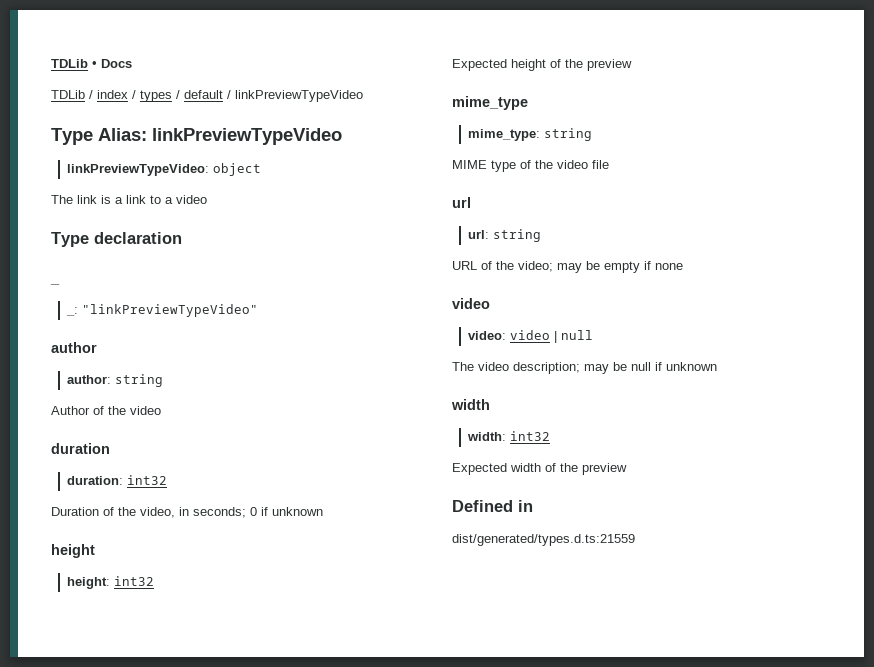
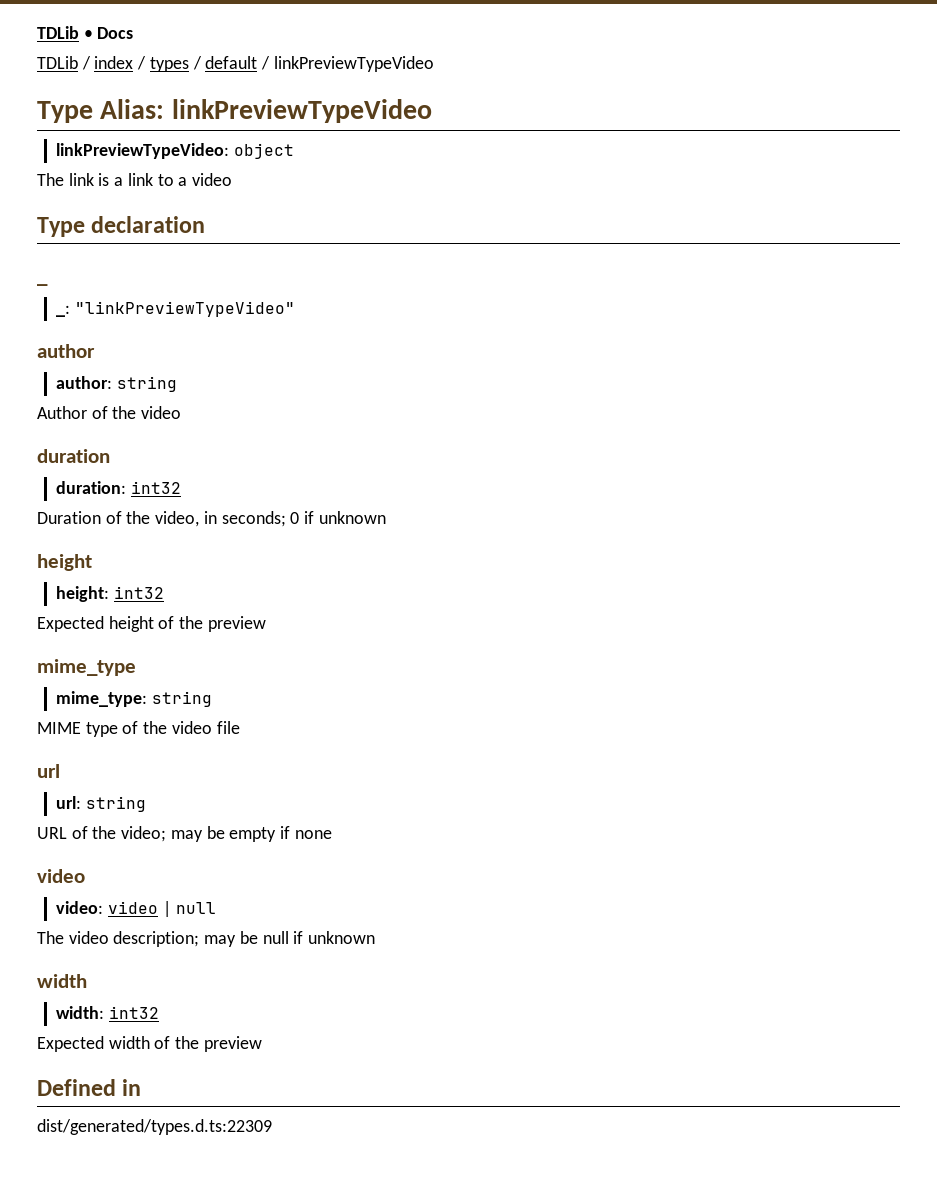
[452,534,635,546] dist/generated/types.d.ts:21559 -> [37,1119,272,1135] dist/generated/types.d.ts:22309

